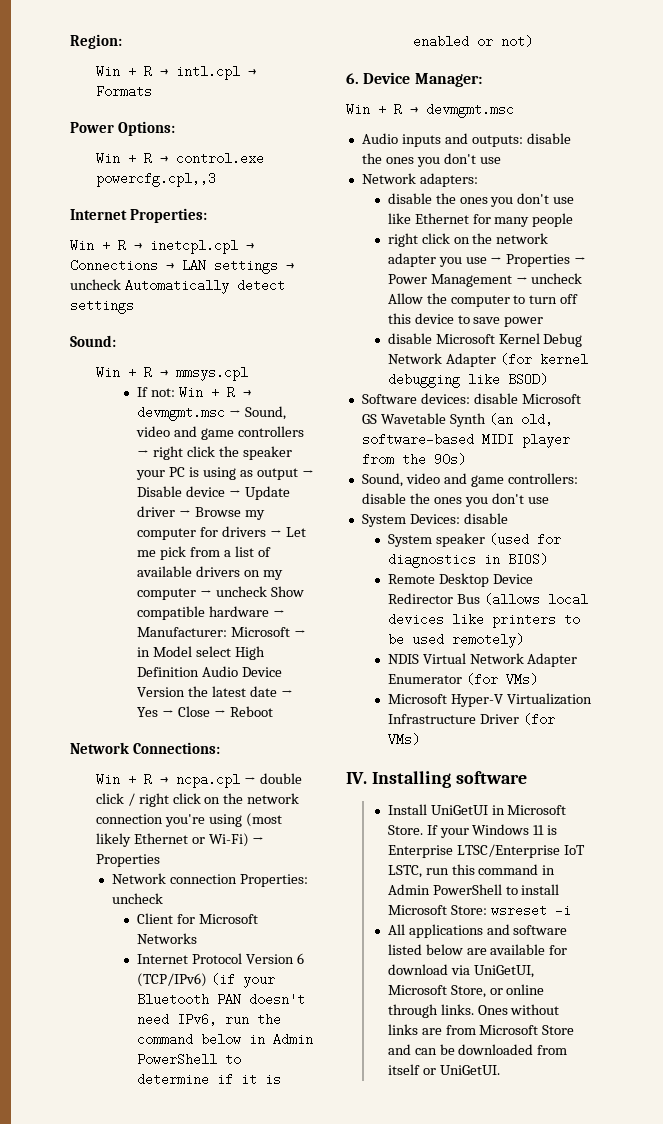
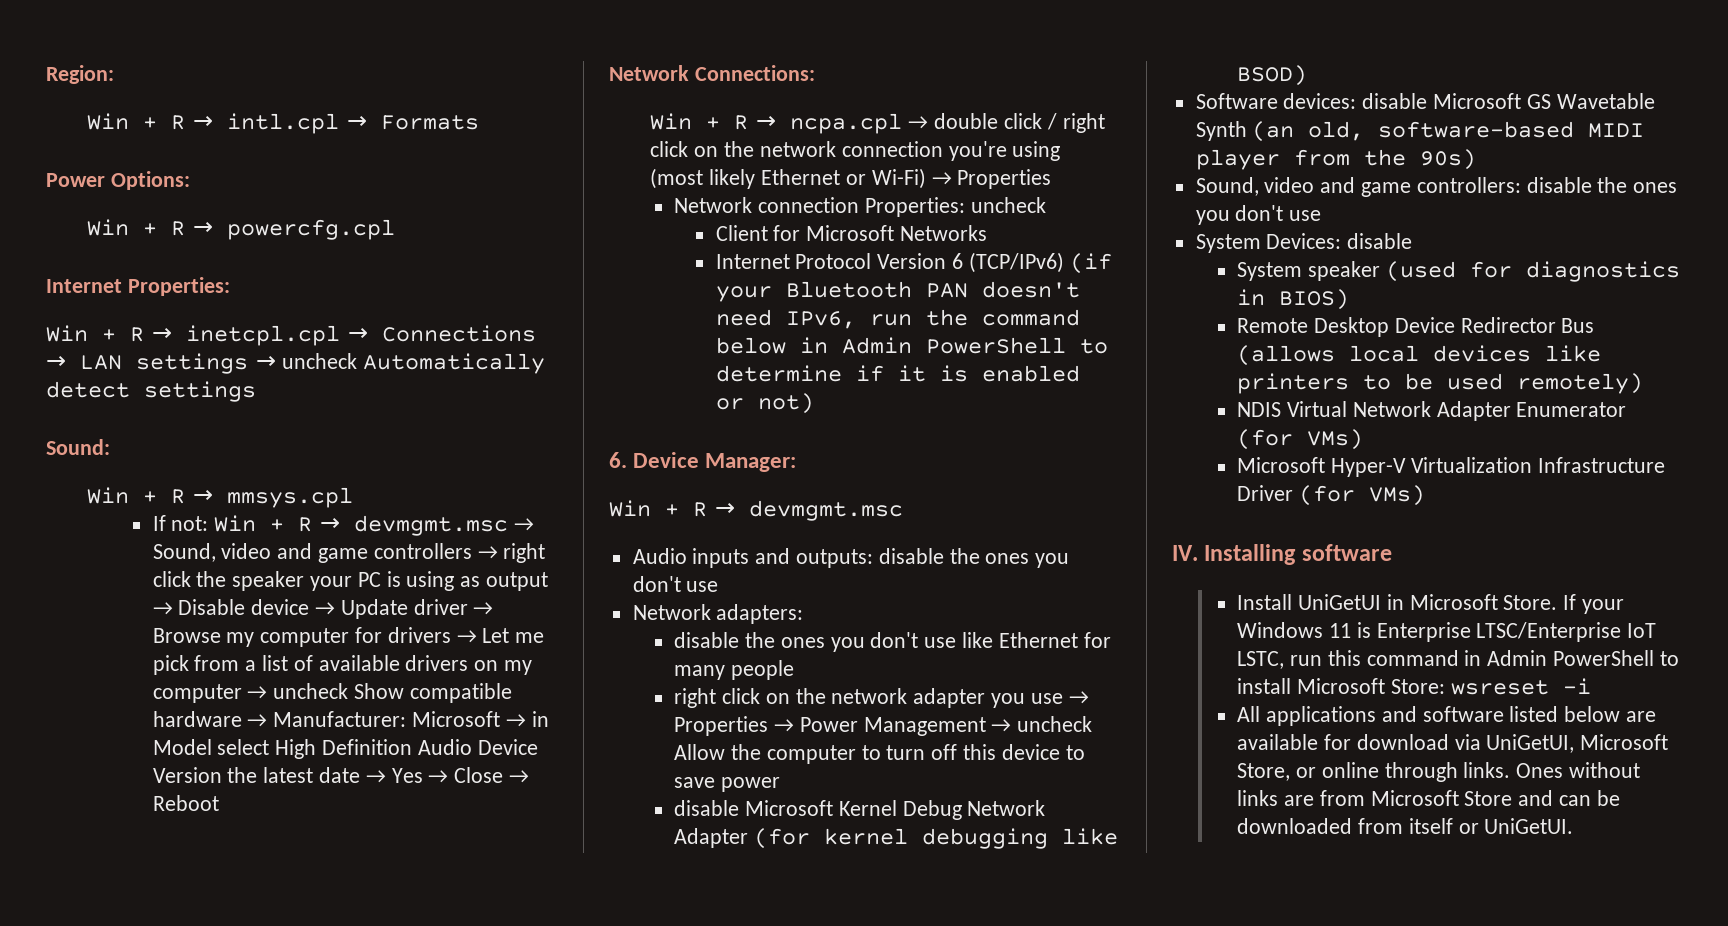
[175,152,264,165] [95,172,216,187] control.exe powercfg.cpl,,3 -> [227,219,396,240] powercfg.cpl

